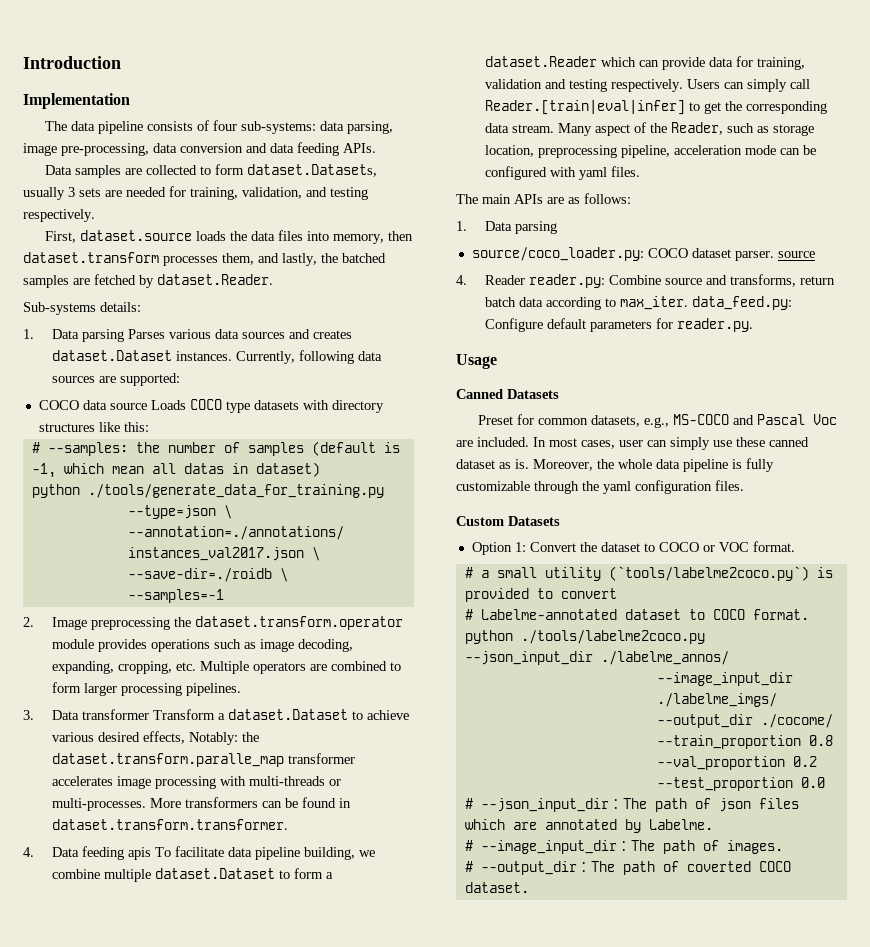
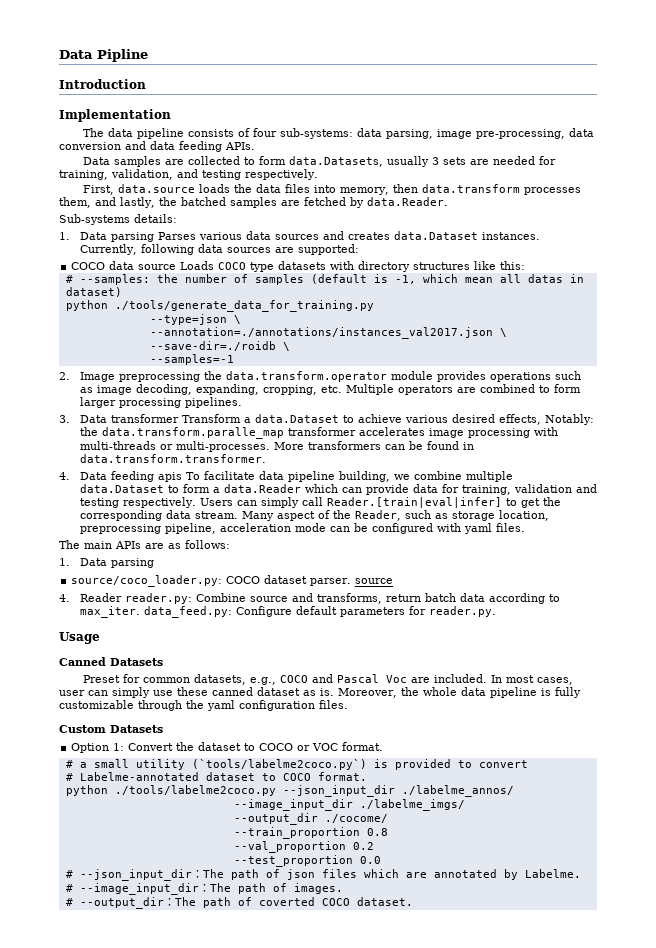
(23, 62) none -> [59,49,148,62] Data Pipline //
[246,164,377,177] dataset.Datasets, -> [288,156,383,167] data.Datasets,
[79,230,192,241] dataset.source -> [117,184,195,193] data.source
[23,252,159,263] dataset.transform -> [421,184,520,193] data.transform
[157,274,273,285] dataset.Reader. -> [366,197,448,206] data.Reader.
[51,350,172,361] dataset.Dataset -> [393,231,478,240] data.Dataset
[194,616,403,630] dataset.transform.operator -> [225,371,387,382] data.transform.operator
[227,709,348,720] dataset.Dataset -> [254,414,339,423] data.Dataset
[51,753,284,767] dataset.transform.paralle_map -> [101,427,284,439] data.transform.paralle_map
[51,819,288,830] dataset.transform.transformer. -> [79,454,266,463] data.transform.transformer.
[154,868,275,879] dataset.Dataset -> [79,484,164,493] data.Dataset
[484,56,597,67] dataset.Reader -> [223,484,301,493] data.Reader
[672,414,729,425] MS-COCO -> [279,675,308,683] COCO

